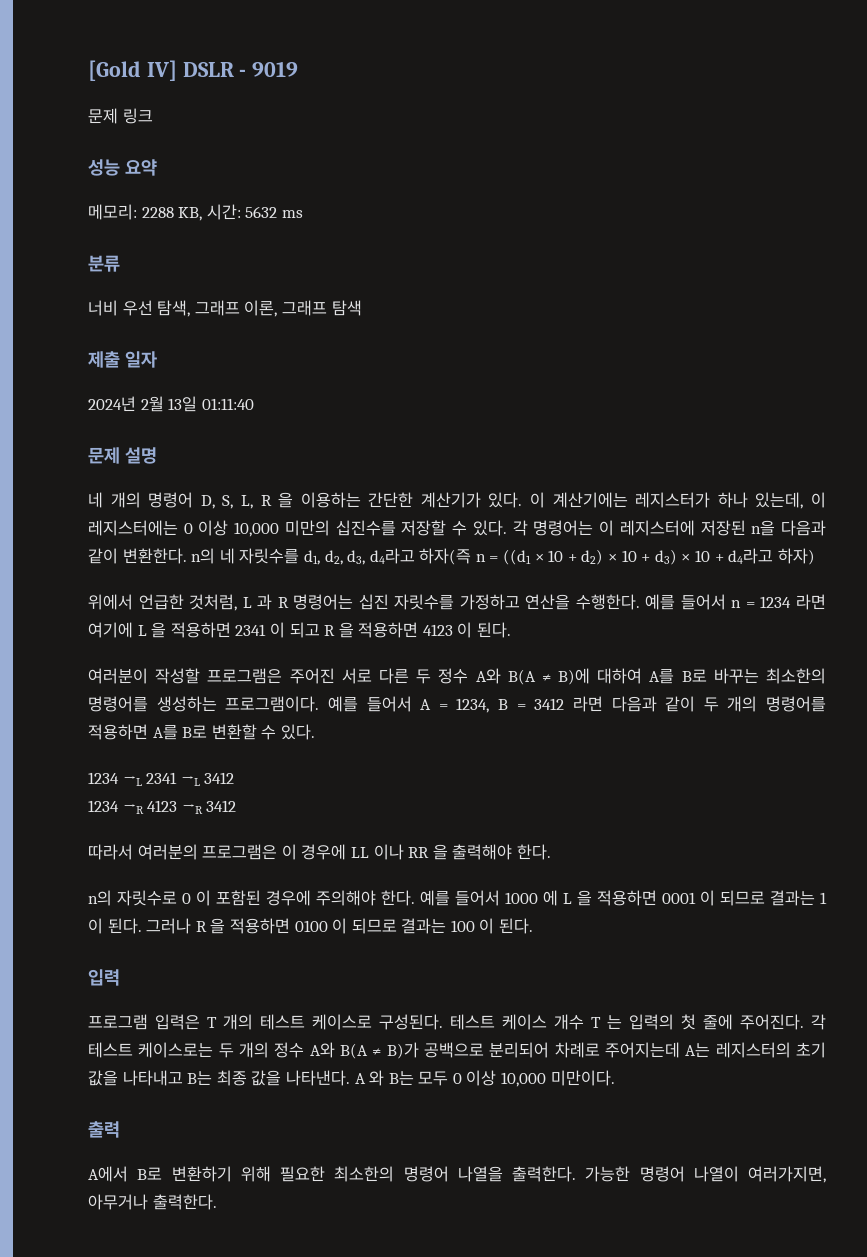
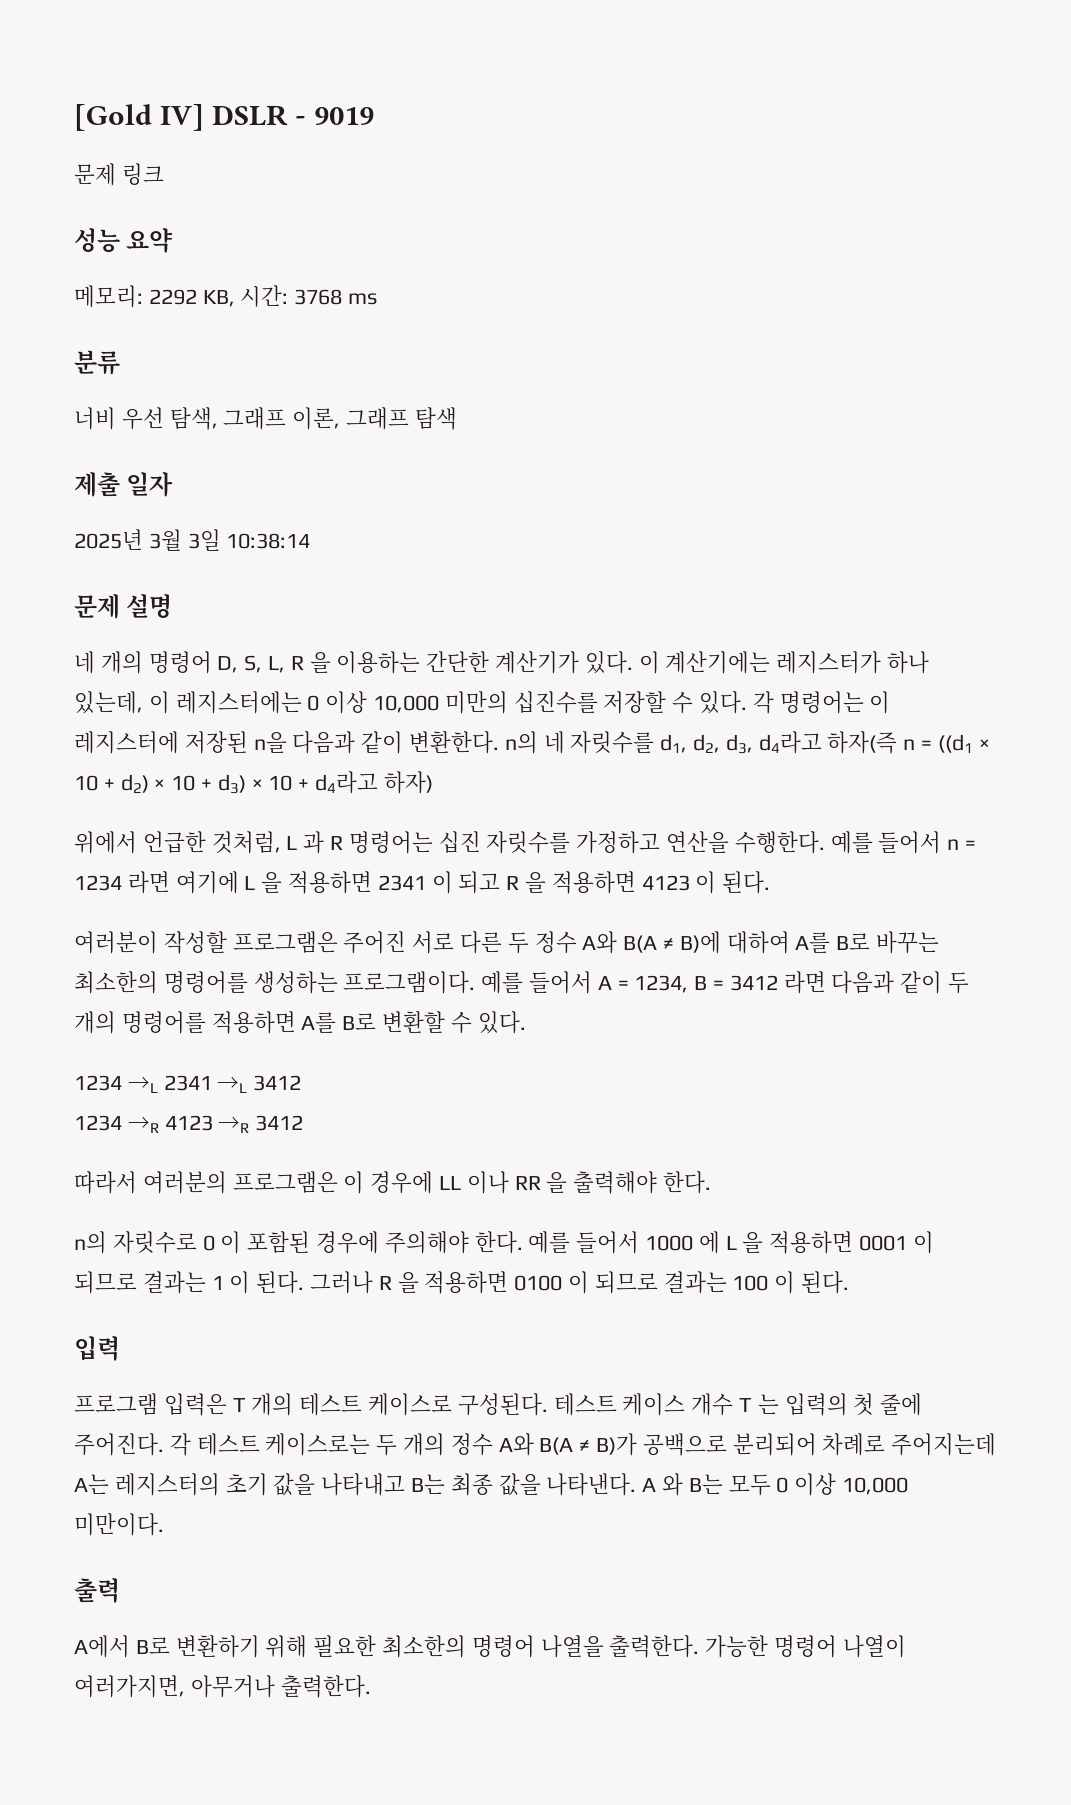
[141,207,174,218] 2288 -> [148,289,197,305] 2292
[245,206,278,218] 5632 -> [294,289,343,305] 3768
[88,396,254,412] 2024년 2월 13일 01:11:40 -> [74,529,311,551] 2025년 3월 3일 10:38:14

